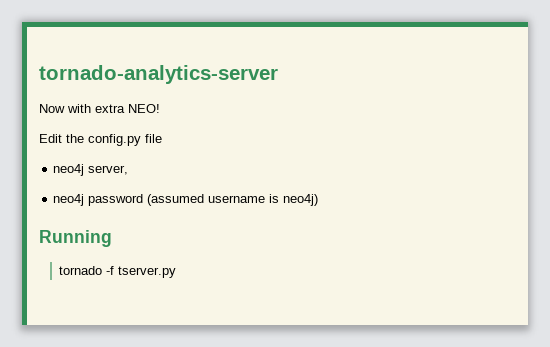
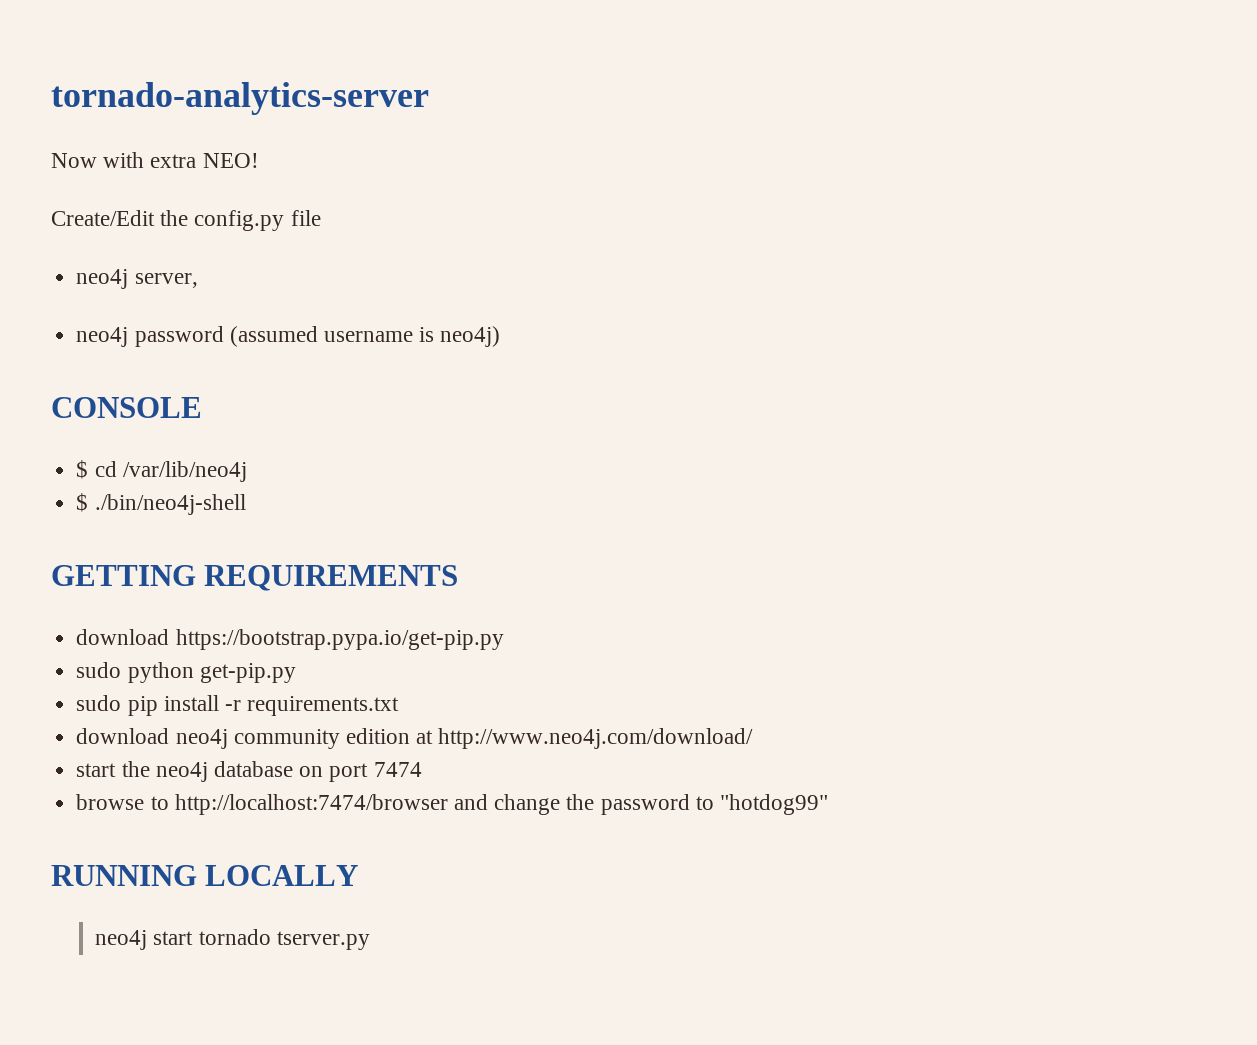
[39,134,62,143] Edit -> [51,210,155,226] Create/Edit
[39,230,112,247] [58,266,114,275] Running // tornado -f -> [51,397,202,418] [76,460,247,482] [76,493,246,515] [51,565,459,591] [76,629,504,650] [76,662,296,683] [76,695,400,716] [76,728,754,749] [76,761,422,782] [76,794,828,815] [51,865,359,886] [95,929,271,950] CONSOLE // $ cd /var/lib/neo4j // $ ./bin/neo4j-shell // GETTING REQUIREMENTS // download https://bootstrap.pypa.io/get-pip.py // sudo python get-pip.py // sudo pip install -r requirements.txt // download neo4j community edition at http://www.neo4j.com/download/ // start the neo4j database on port 7474 // browse to http://localhost:7474/browser and change the password to "hotdog99" // RUNNING LOCALLY // neo4j start tornado

